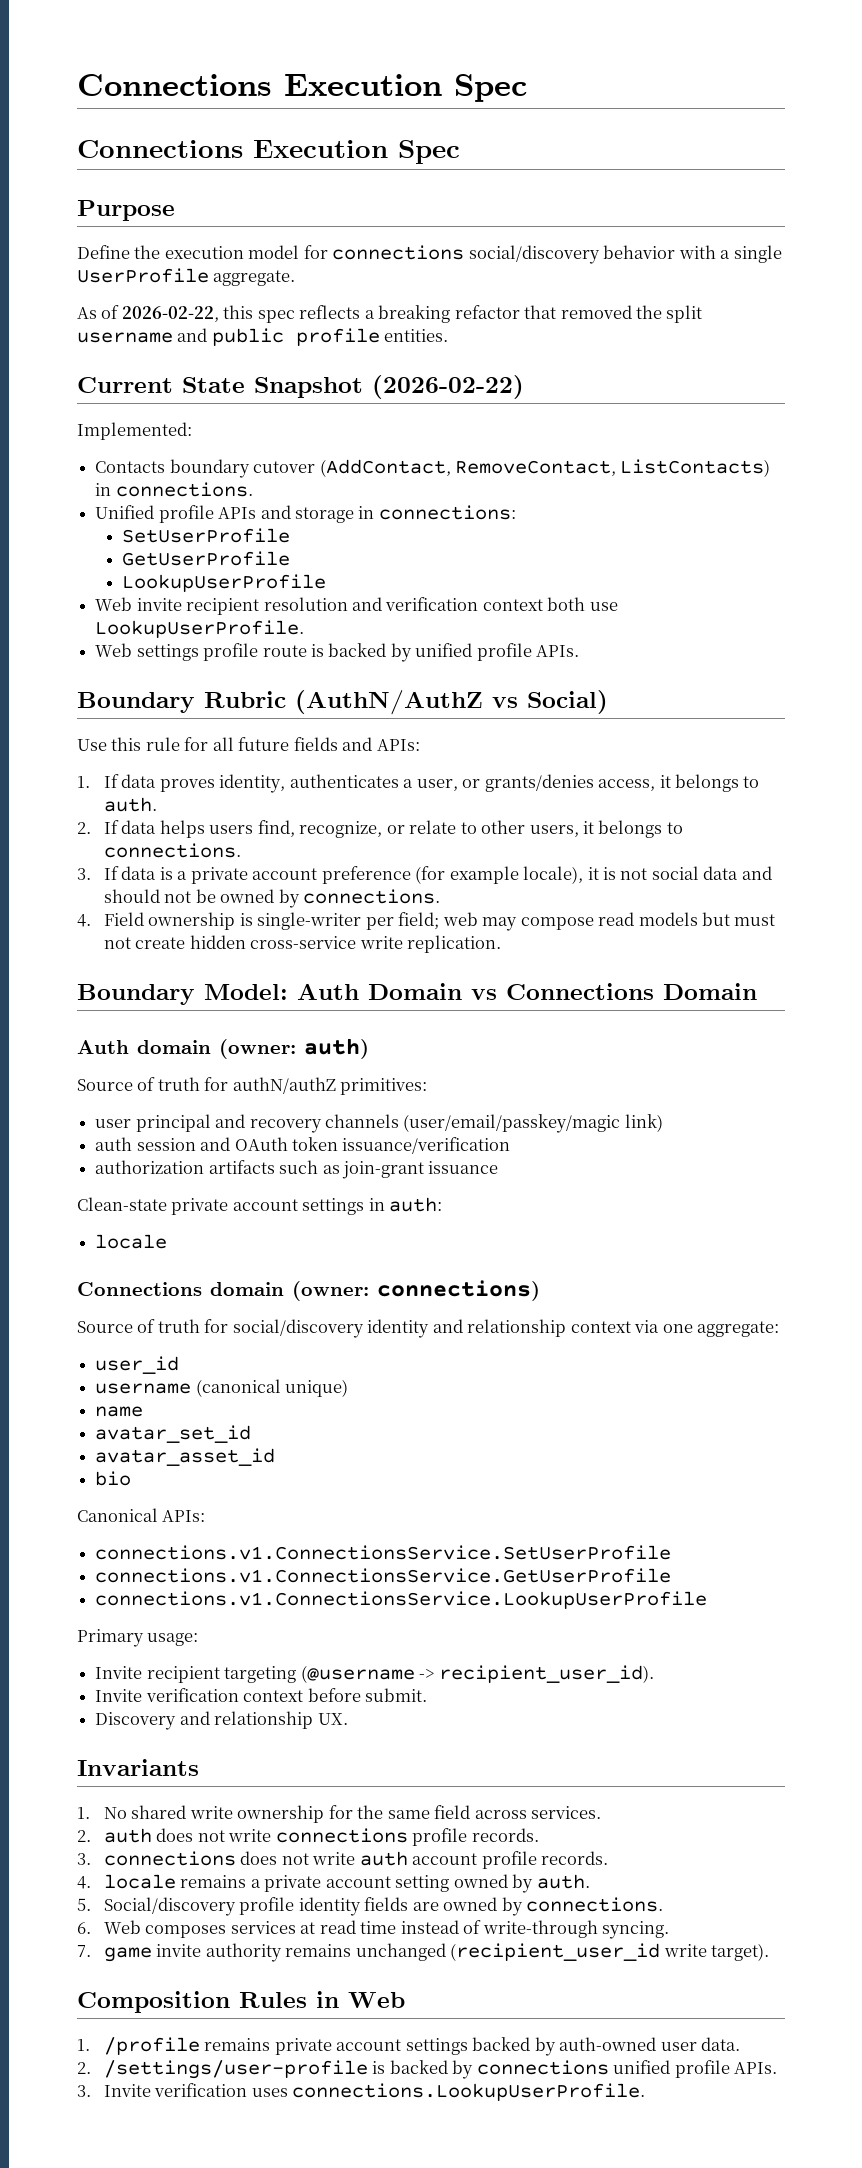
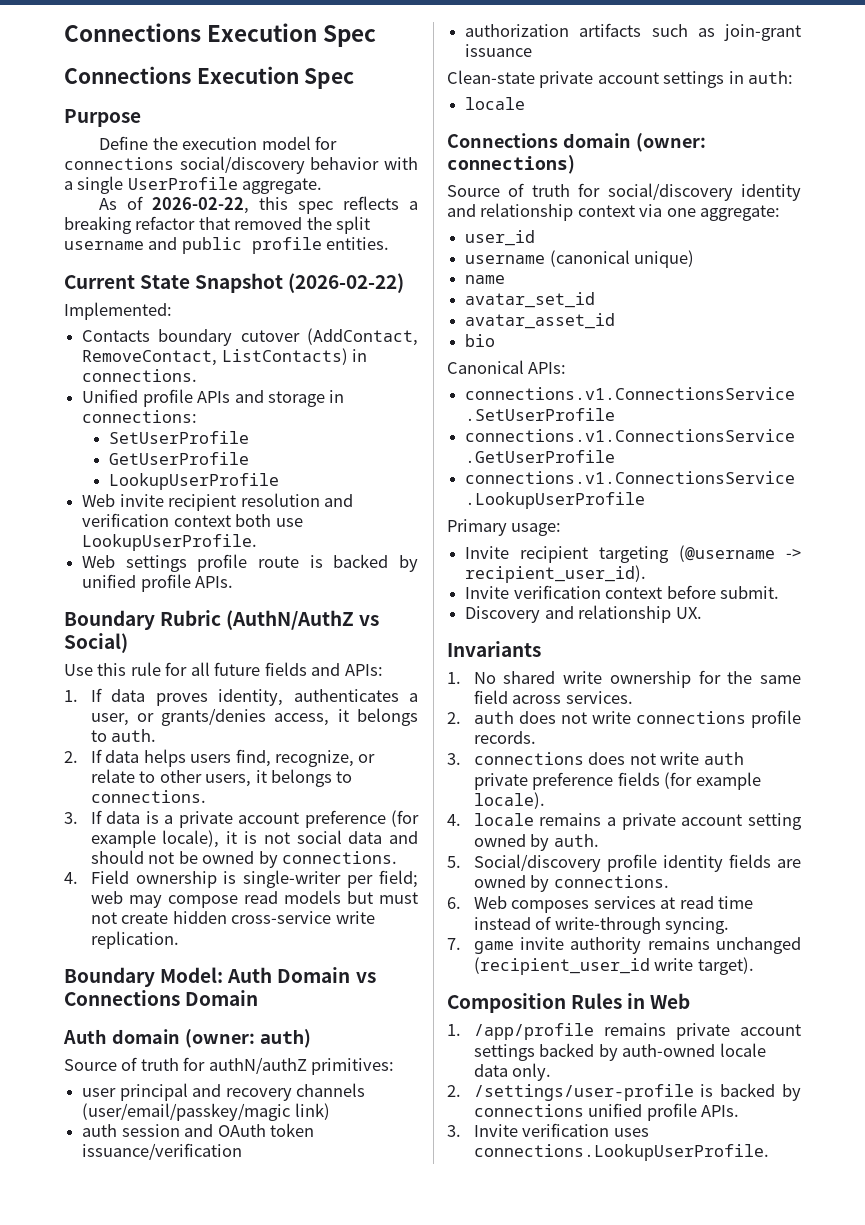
[412,1851,609,1869] account profile records. -> [473,772,761,790] [473,792,545,809] private preference fields (for example locale).
[104,2037,201,2055] /profile -> [473,1023,594,1040] /app/profile
[660,2037,741,2051] user data. -> [719,1043,766,1057] [473,1063,552,1081] locale data only.

